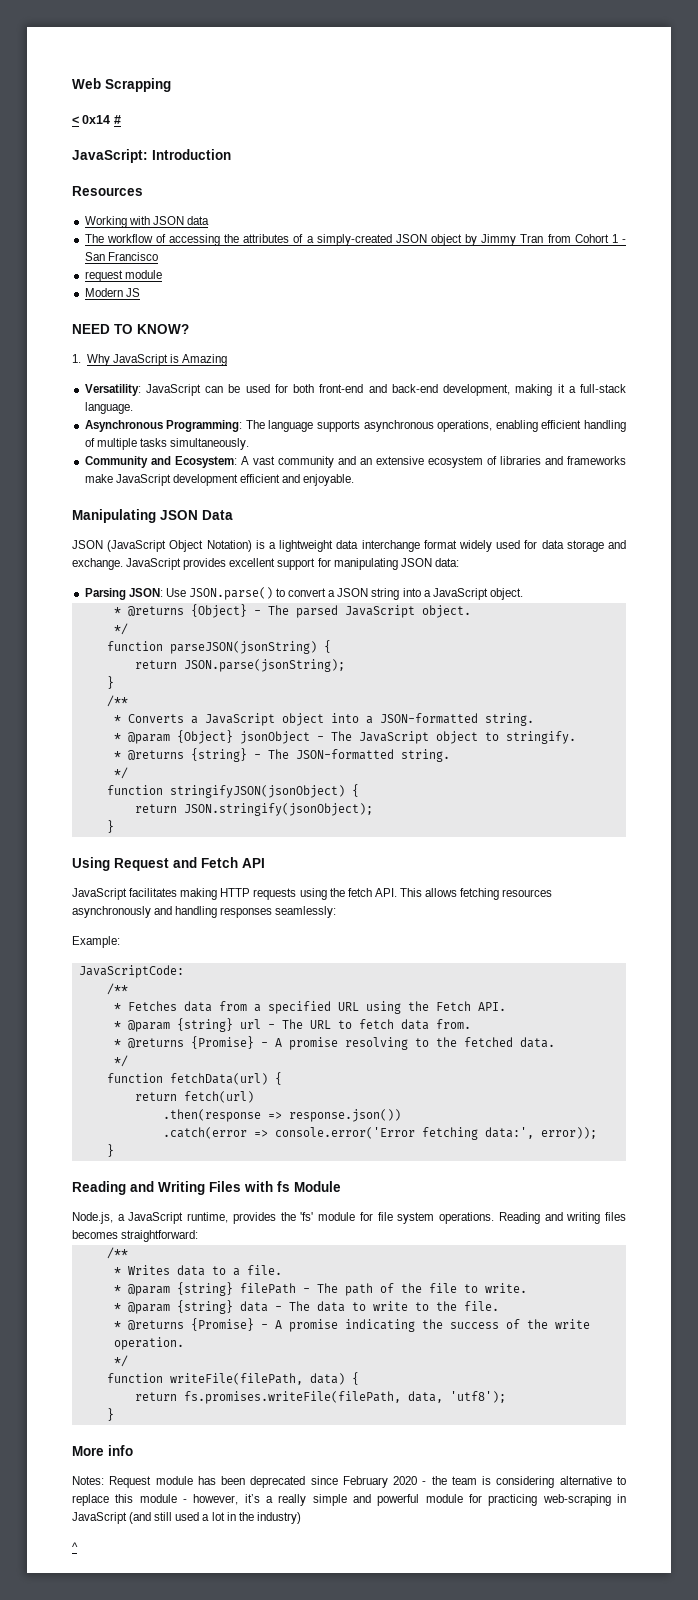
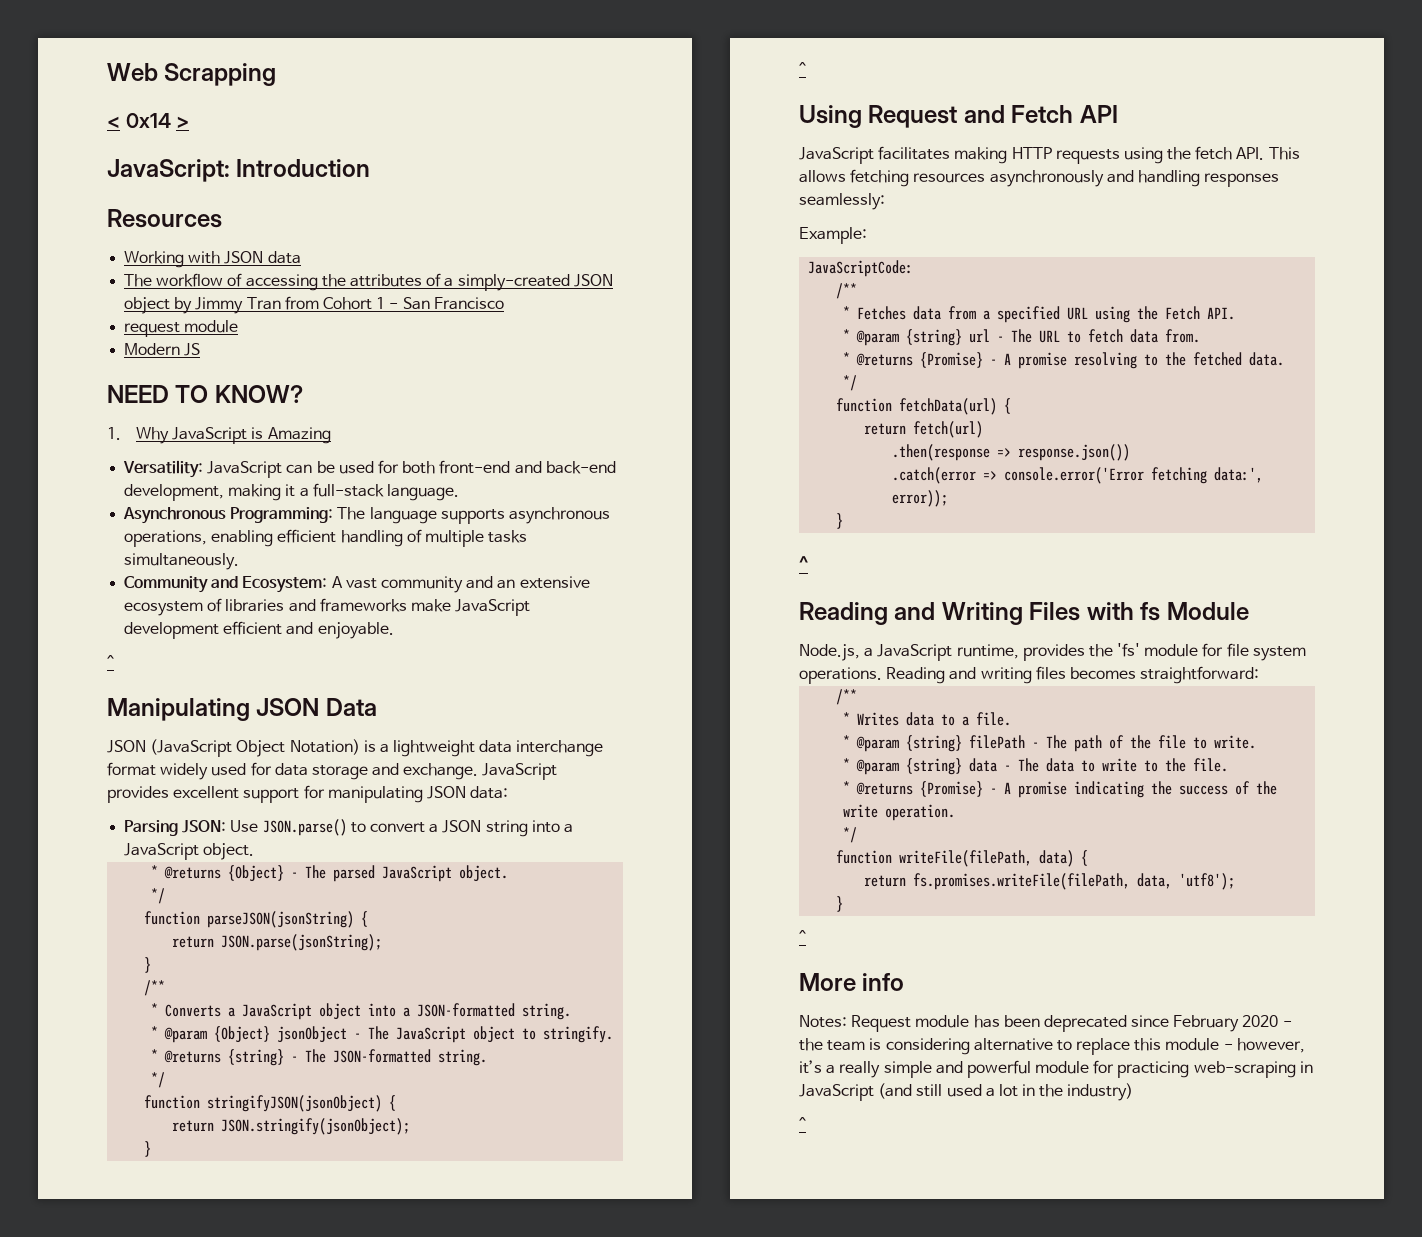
[113,115,121,124] # -> [176,116,190,128] >
(355, 480) none -> [107,655,114,668] // ^
(114, 826) none -> [799,62,806,75] // ^
(114, 1150) none -> [799,556,808,571] // ^
(114, 1414) none -> [799,930,806,943] // ^

